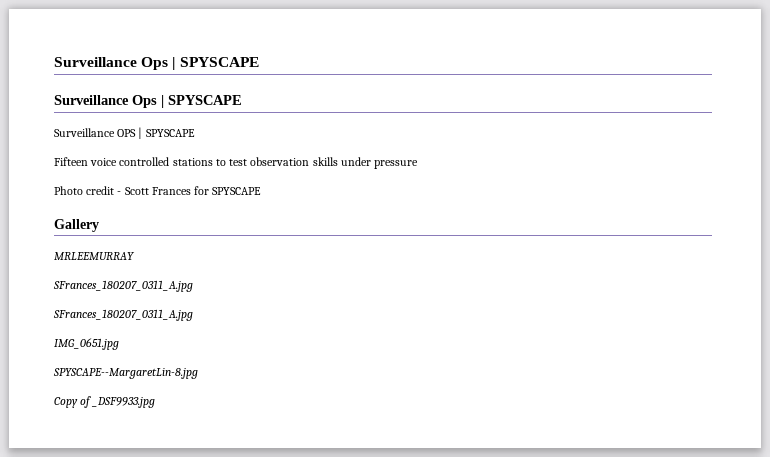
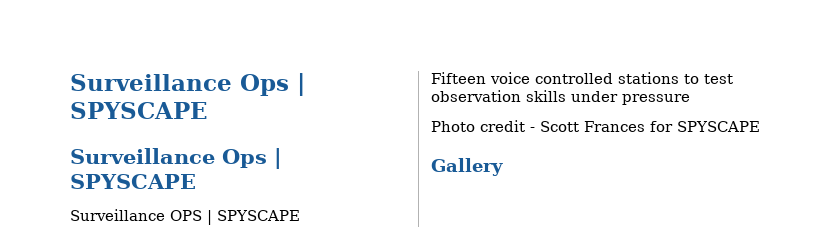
[54,252,135,260] [53,280,193,292] [53,309,193,321] [54,338,119,350] [53,368,198,379] [54,396,156,408] // MRLEEMURRAY // SFrances_180207_0311_A.jpg // SFrances_180207_0311_A.jpg // IMG_0651.jpg // SPYSCAPE--MargaretLin-8.jpg // Copy of _DSF9933.jpg -> (503, 167) none

